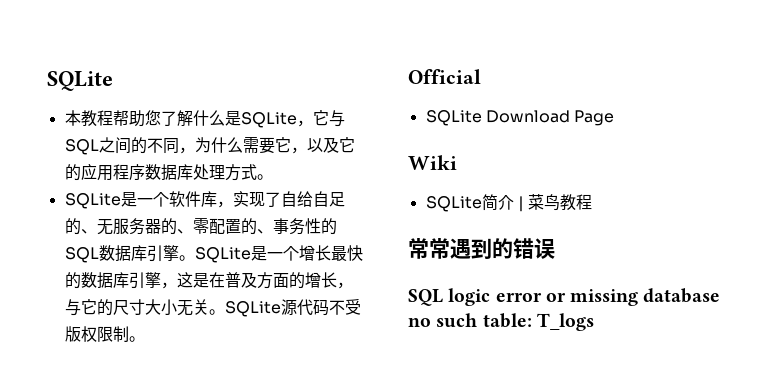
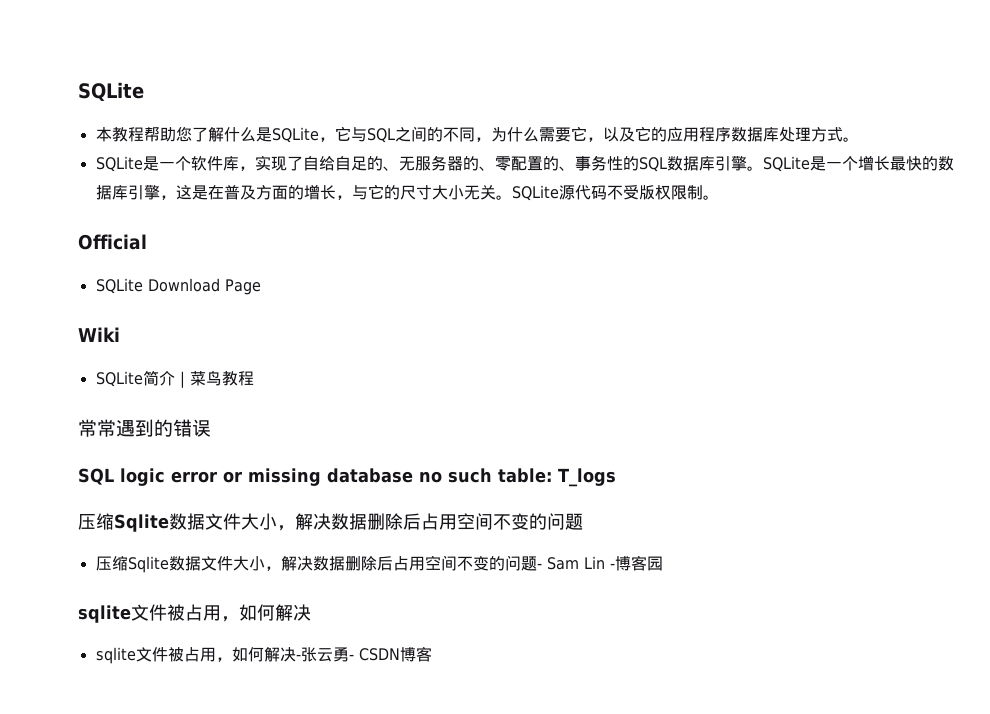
(594, 322) none -> [78,513,583,532] [95,555,663,573] [78,604,311,623] [95,646,432,664] // 压缩Sqlite数据文件大小，解决数据删除后占用空间不变的问题 // 压缩Sqlite数据文件大小，解决数据删除后占用空间不变的问题- Sam Lin -博客园 // sqlite文件被占用，如何解决 // sqlite文件被占用，如何解决-张云勇- CSDN博客

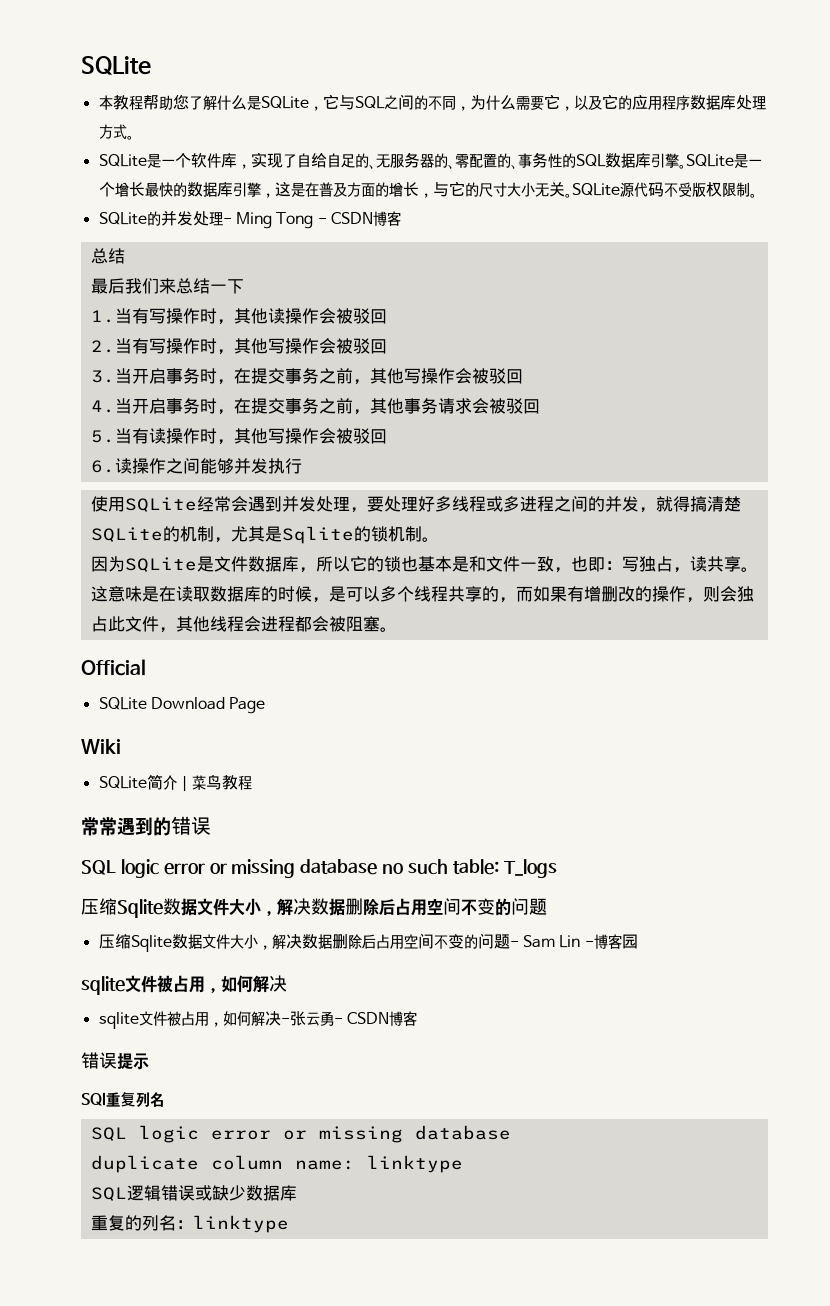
(719, 197) none -> [98,210,401,229] [90,248,125,264] [90,278,244,294] [90,308,387,325] [90,338,387,355] [90,368,523,385] [90,398,540,415] [90,428,387,445] [90,458,302,474] [90,496,741,513] [90,526,439,544] [90,556,758,573] [90,586,754,603] [90,616,397,633] // SQLite的并发处理- Ming Tong - CSDN博客 // 总结 // 最后我们来总结一下 // 1.当有写操作时，其他读操作会被驳回 // 2.当有写操作时，其他写操作会被驳回 // 3.当开启事务时，在提交事务之前，其他写操作会被驳回 // 4.当开启事务时，在提交事务之前，其他事务请求会被驳回 // 5.当有读操作时，其他写操作会被驳回 // 6.读操作之间能够并发执行 // 使用SQLite经常会遇到并发处理，要处理好多线程或多进程之间的并发，就得搞清楚SQLite的机制，尤其是Sqlite的锁机制。 // 因为SQLite是文件数据库，所以它的锁也基本是和文件一致，也即：写独占，读共享。这意味是在读取数据库的时候，是可以多个线程共享的，而如果有增删改的操作，则会独占此文件，其他线程会进程都会被阻塞。
(432, 654) none -> [81,1052,149,1070] [81,1092,164,1107] [90,1125,511,1143] [90,1155,463,1173] [90,1185,297,1201] [90,1215,289,1233] // 错误提示 // SQl重复列名 // SQL logic error or missing database // duplicate column name: linktype // SQL逻辑错误或缺少数据库 // 重复的列名：linktype

